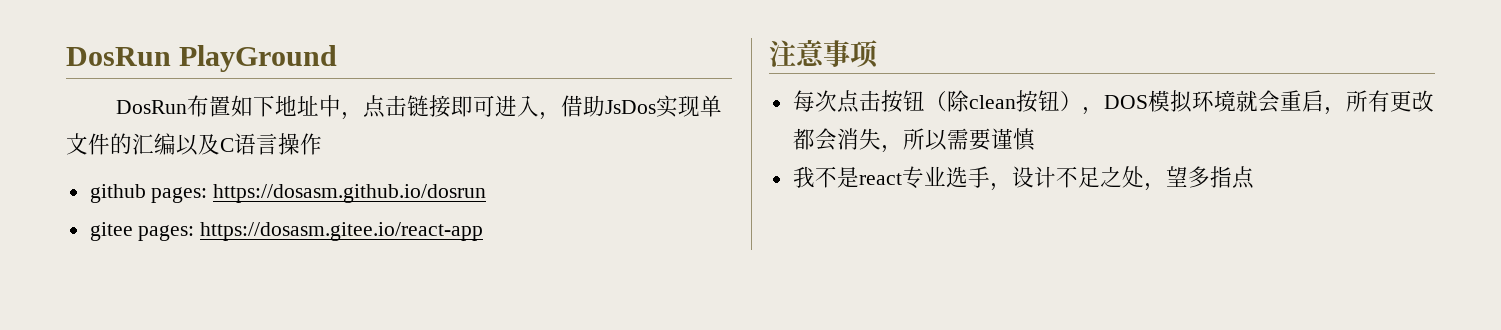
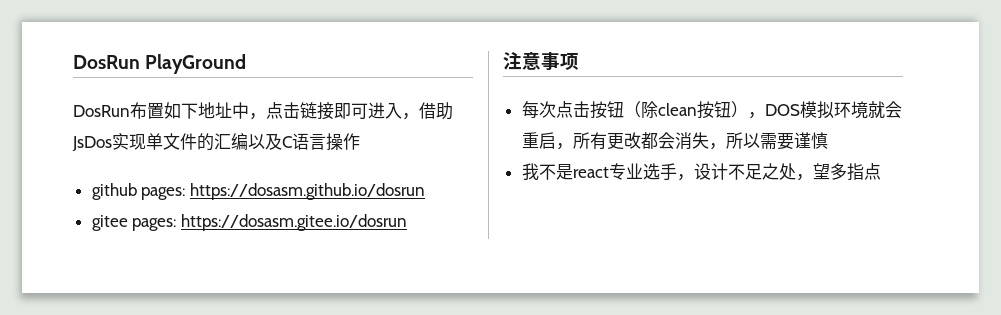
[200,222,484,241] https://dosasm.gitee.io/react-app -> [180,214,407,231] https://dosasm.gitee.io/dosrun

